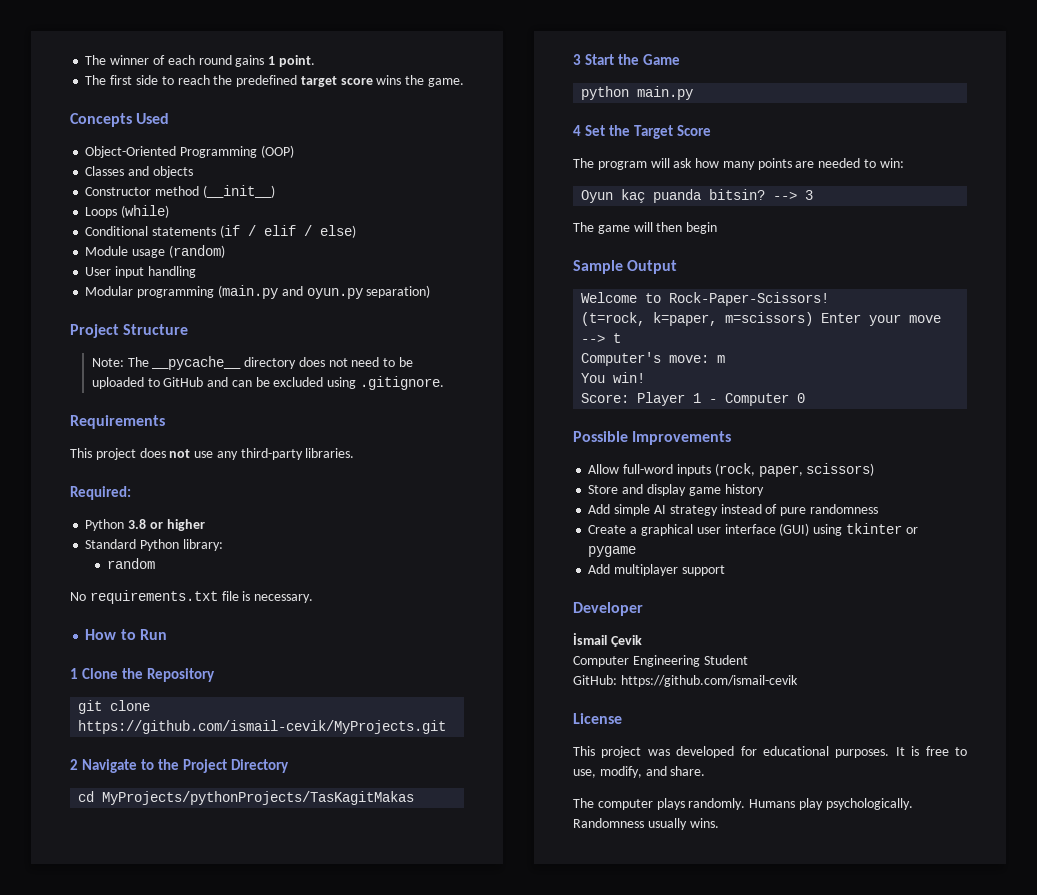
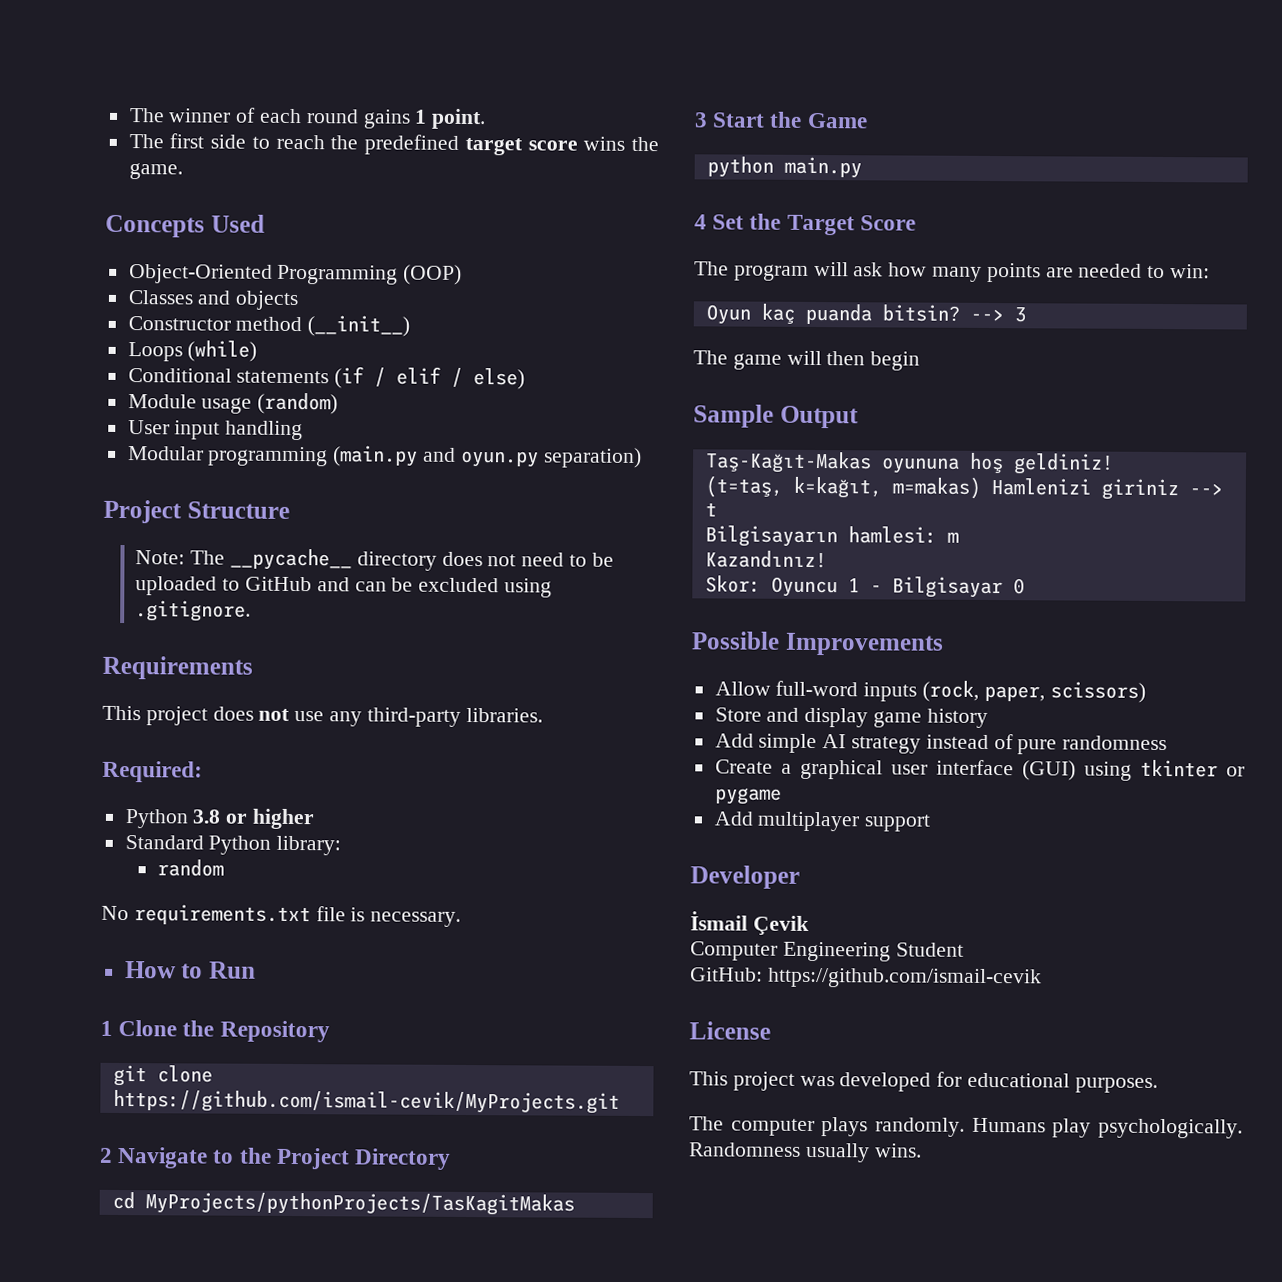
[581,292,830,306] [581,312,942,326] Welcome to Rock-Paper-Scissors! // (t=rock, k=paper, m=scissors) Enter your move -> [704,451,1114,475] [704,475,1179,501] Taş-Kağıt-Makas oyununa hoş geldiniz! // (t=taş, k=kağıt, m=makas) Hamlenizi giriniz
[581,352,710,366] Computer's move: -> [704,525,937,548] Bilgisayarın hamlesi:
[581,372,646,383] [581,392,686,406] You win! // Score: Player -> [704,550,827,569] [704,575,838,598] Kazandınız! // Skor: Oyuncu
[725,393,790,406] Computer -> [891,576,1003,599] Bilgisayar
[895,746,967,756] [573,766,706,778] It is free to use, modify, and share. -> (1158, 1085) none

